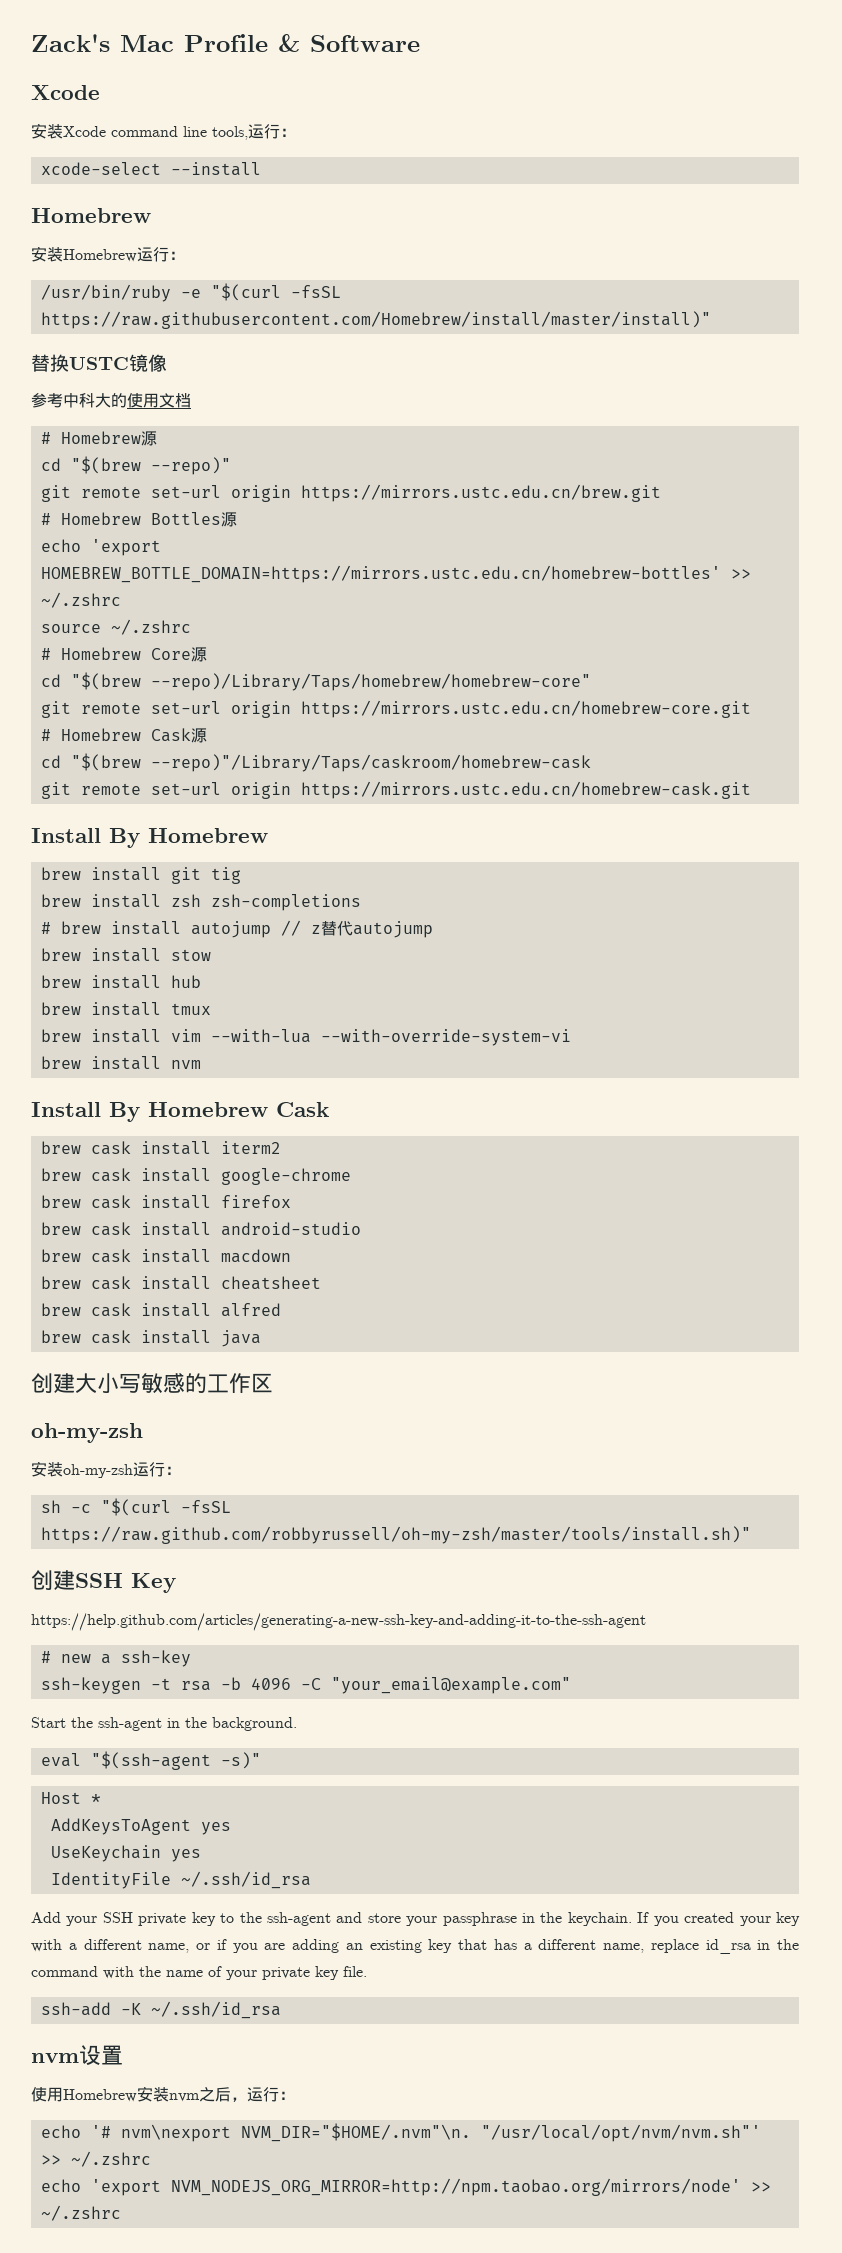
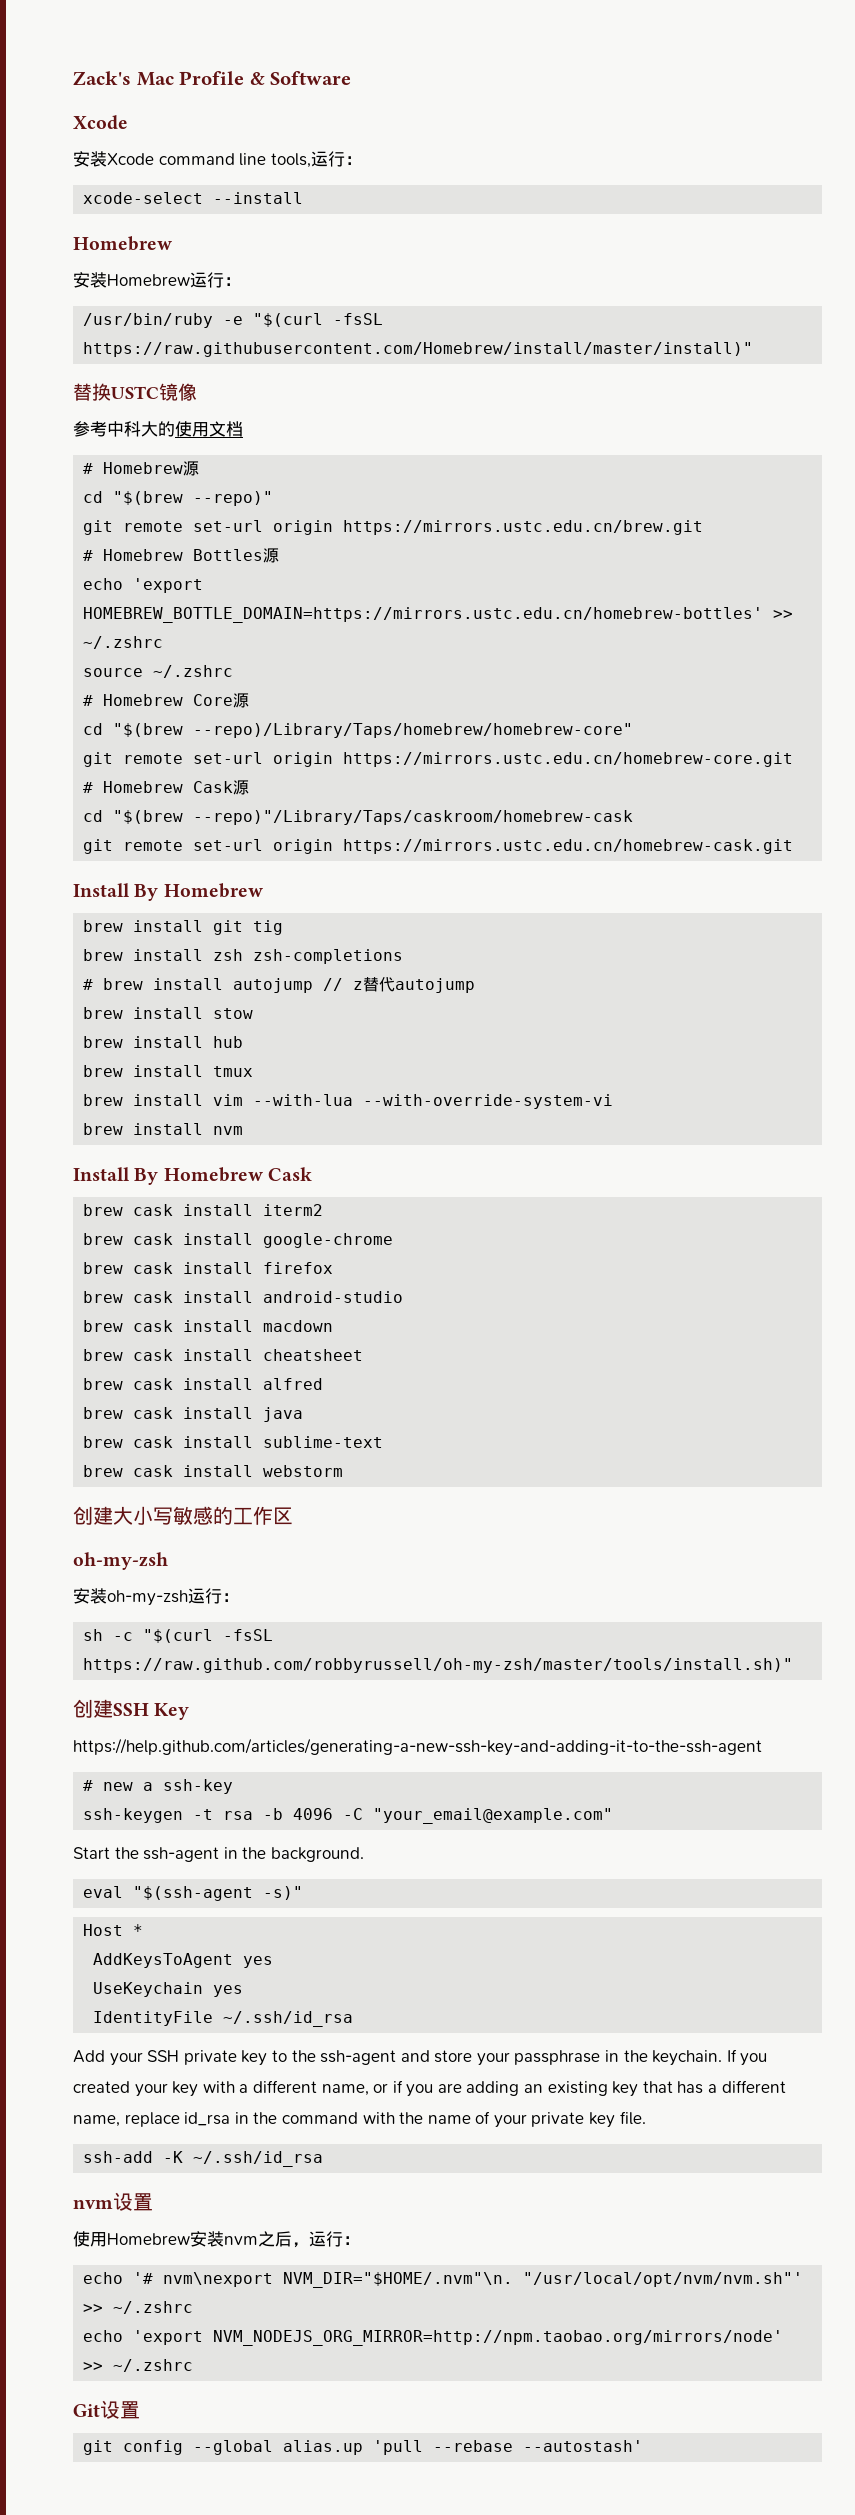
(261, 1338) none -> [83,1436,384,1448] [83,1465,344,1477] // brew cask install sublime-text // brew cask install webstorm
(121, 2213) none -> [73,2400,140,2419] [83,2440,644,2455] // Git设置 // git config --global alias.up 'pull --rebase --autostash'

